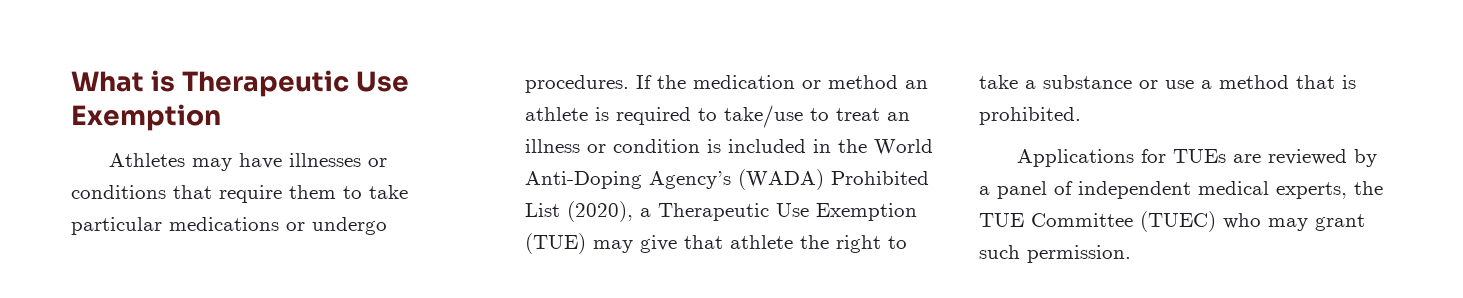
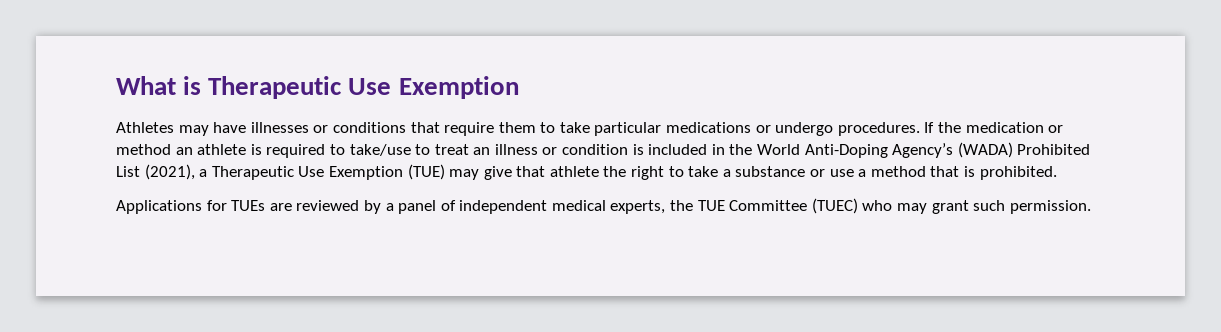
[567,201,633,222] (2020), -> [144,164,195,180] (2021),

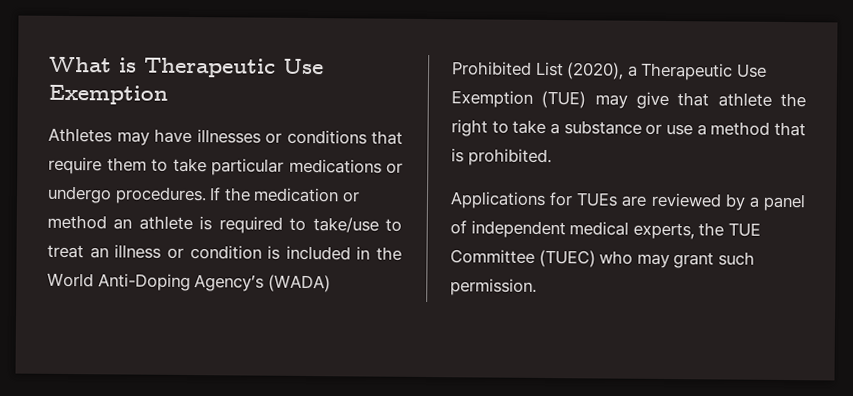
[144,164,195,180] (2021), -> [567,62,625,80] (2020),

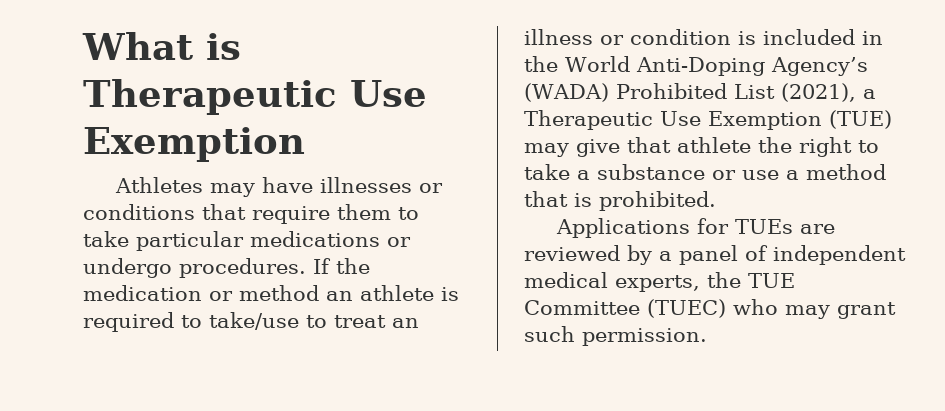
[567,62,625,80] (2020), -> [780,83,856,102] (2021),

